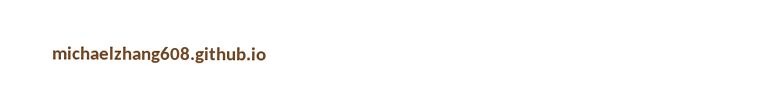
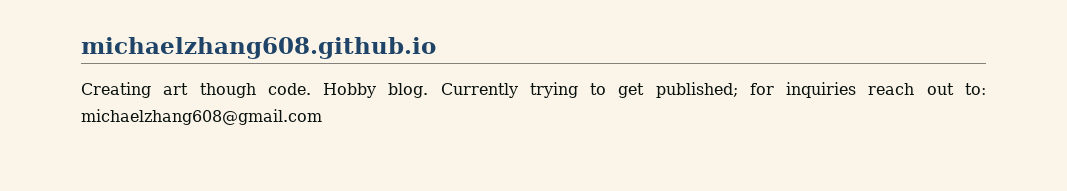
(267, 55) none -> [81,82,986,98] [81,109,322,125] // Creating art though code. Hobby blog. Currently trying to get published; for inquiries reach out to: michaelzhang608@gmail.com

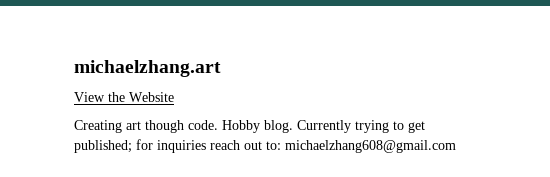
[81,37,436,59] michaelzhang608.github.io -> [74,60,221,77] [74,92,174,102] michaelzhang.art // View the Website

